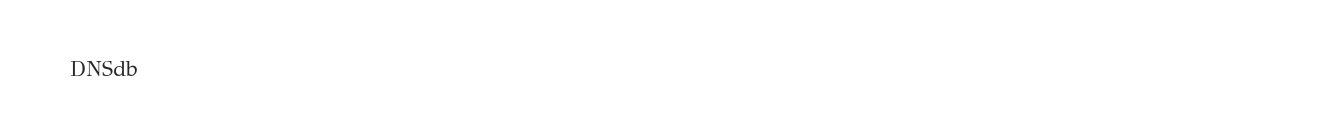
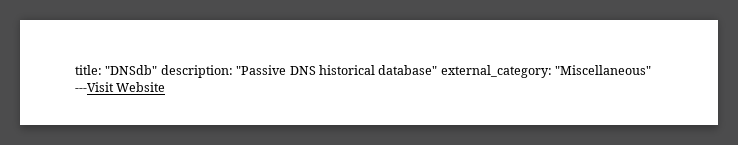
[70,60,138,77] DNSdb -> [75,65,651,78] [75,82,166,92] title: "DNSdb" description: "Passive DNS historical database" external_category: "Miscellaneous" ---Visit Website

